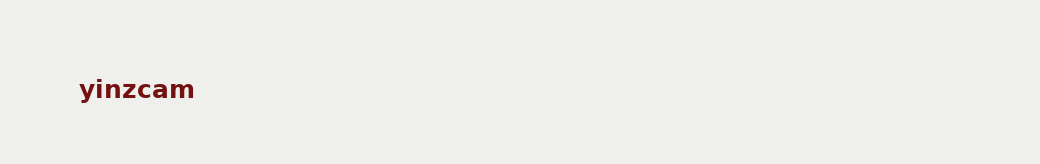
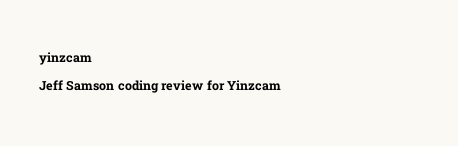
(195, 91) none -> [39,80,281,93] // Jeff Samson coding review for Yinzcam

